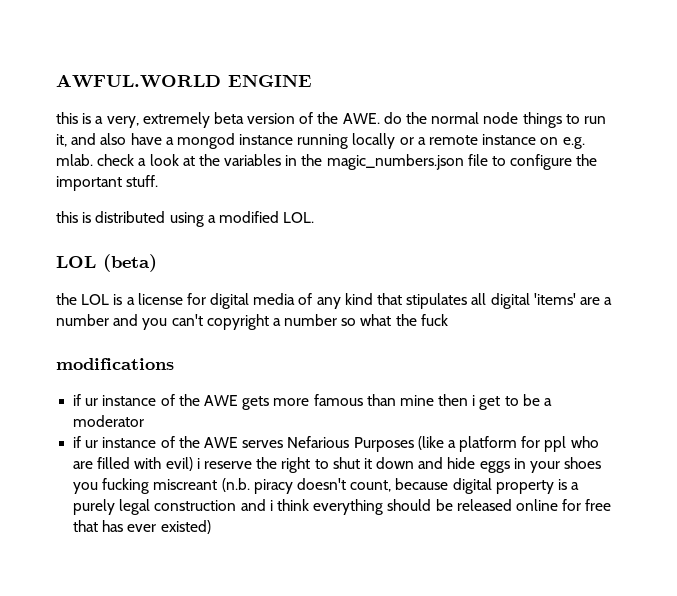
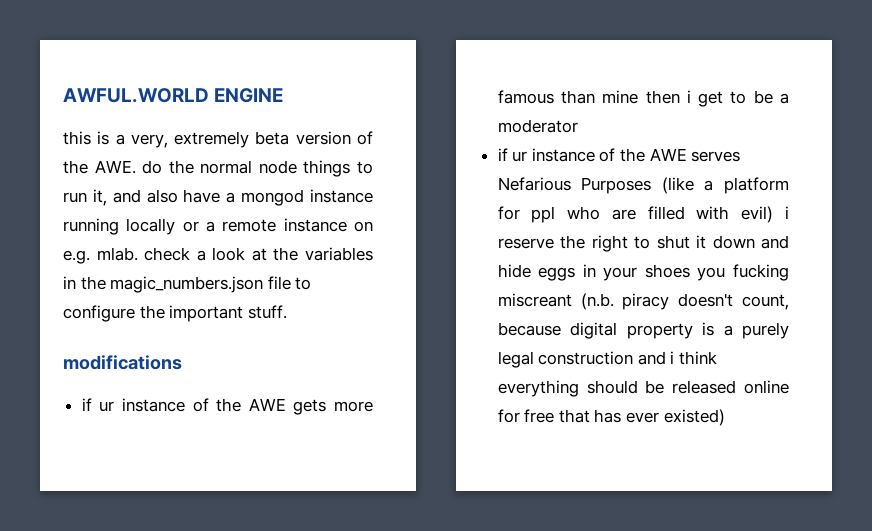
[56,211,315,227] [56,254,157,272] [56,293,613,309] [56,314,448,330] // this is distributed using a modified LOL. // LOL (beta) // the LOL is a license for digital media of any kind that stipulates all digital 'items' are a number and you can't copyright a number so what the fuck -> (287, 312) none

